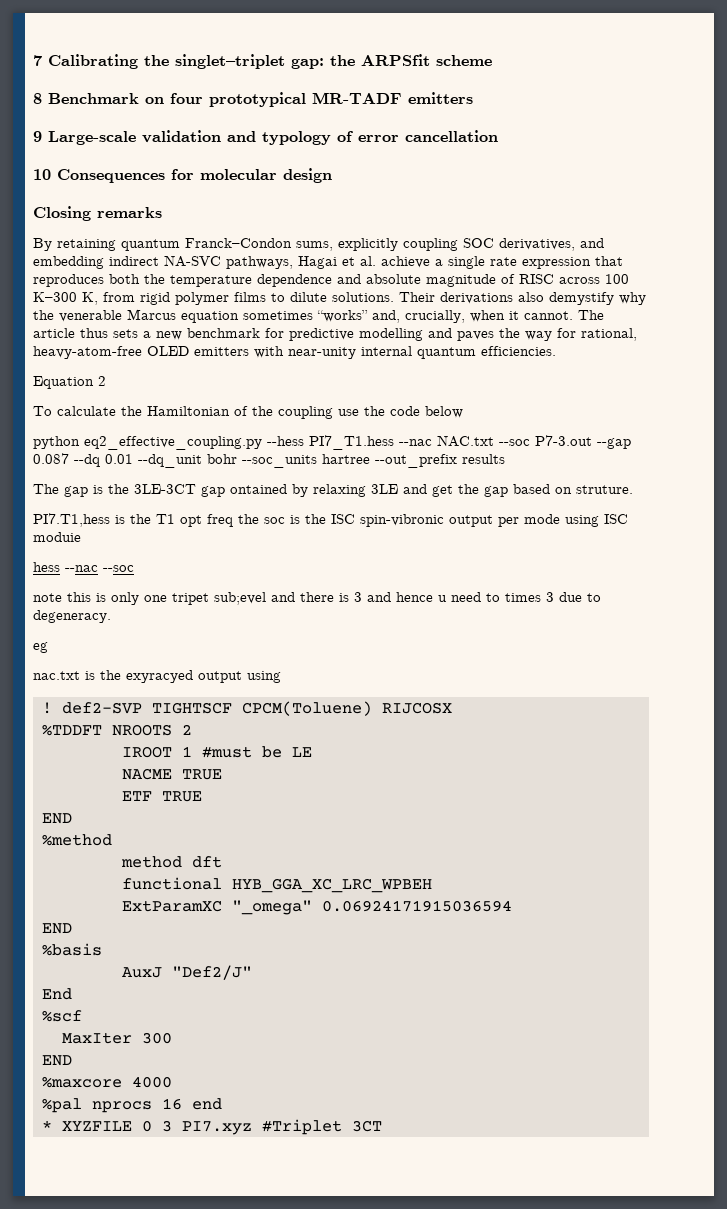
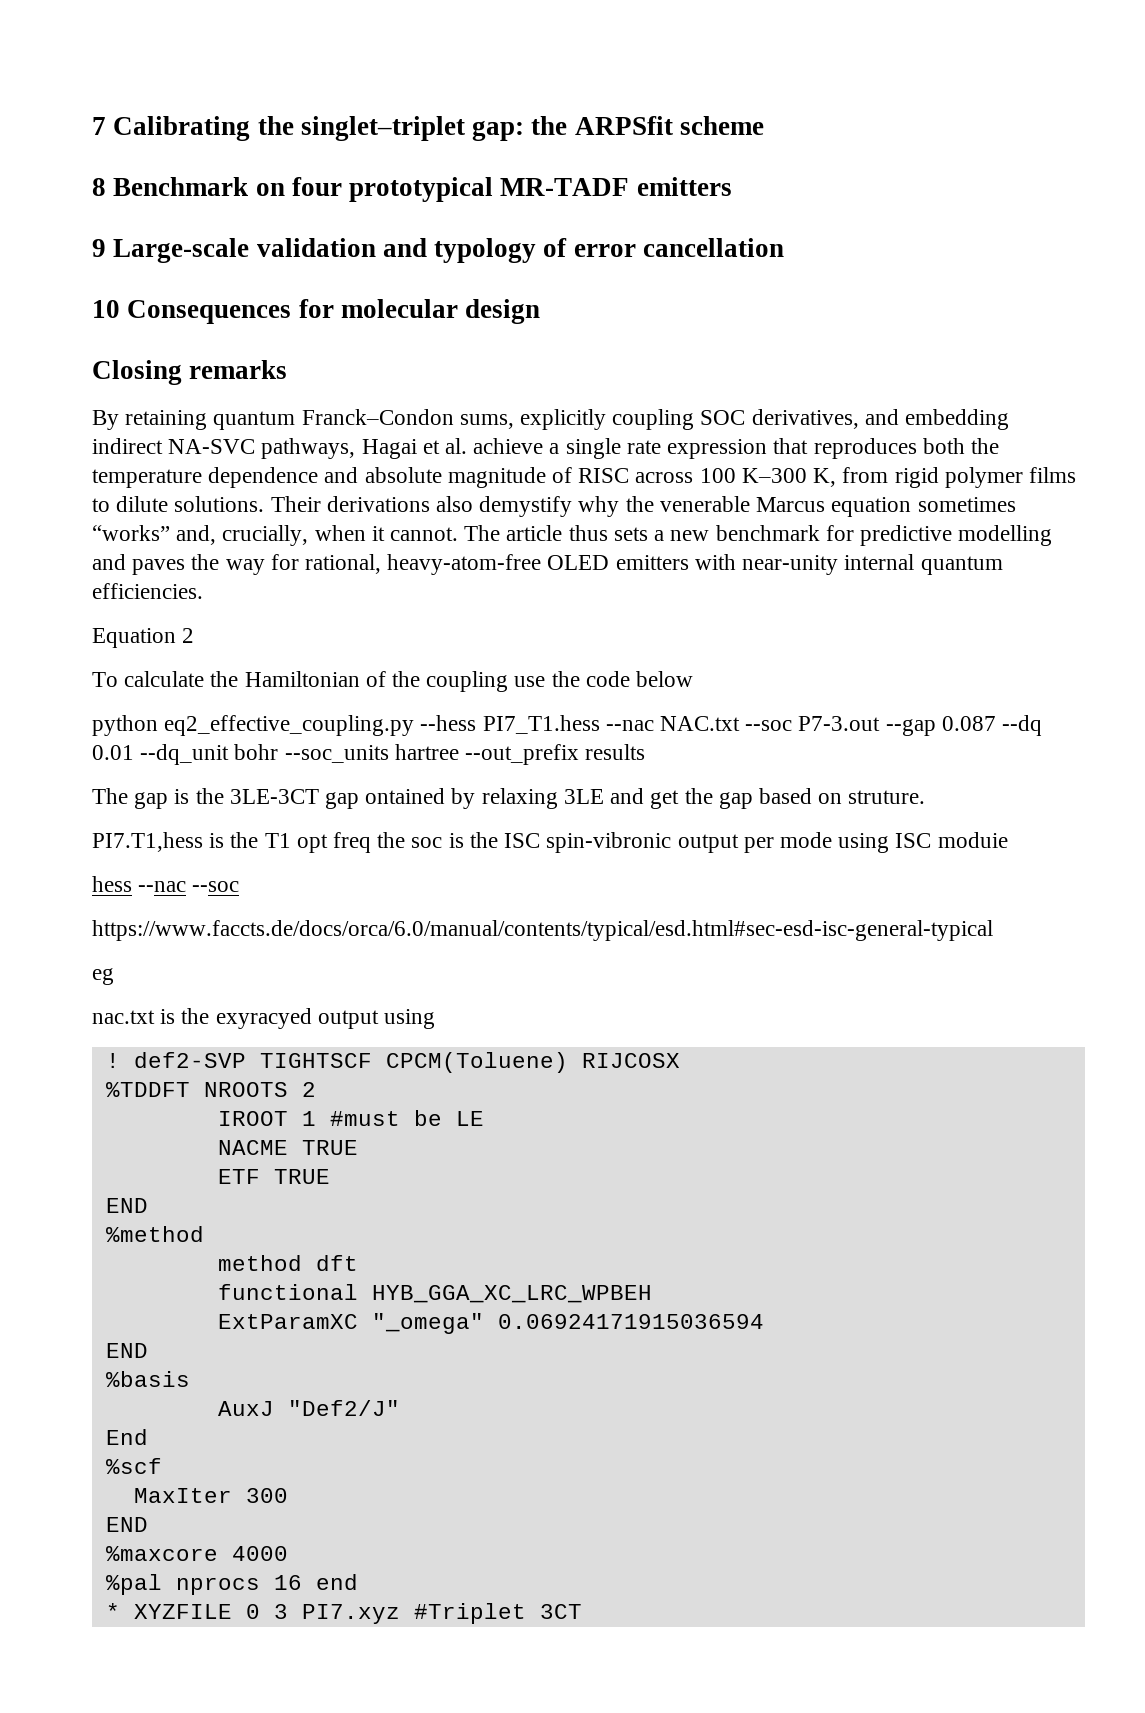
[33,592,601,605] [33,610,111,623] note this is only one tripet sub;evel and there is 3 and hence u need to times 3 due to degeneracy. -> [92,920,993,941] https://www.faccts.de/docs/orca/6.0/manual/contents/typical/esd.html#sec-esd-isc-general-typical

